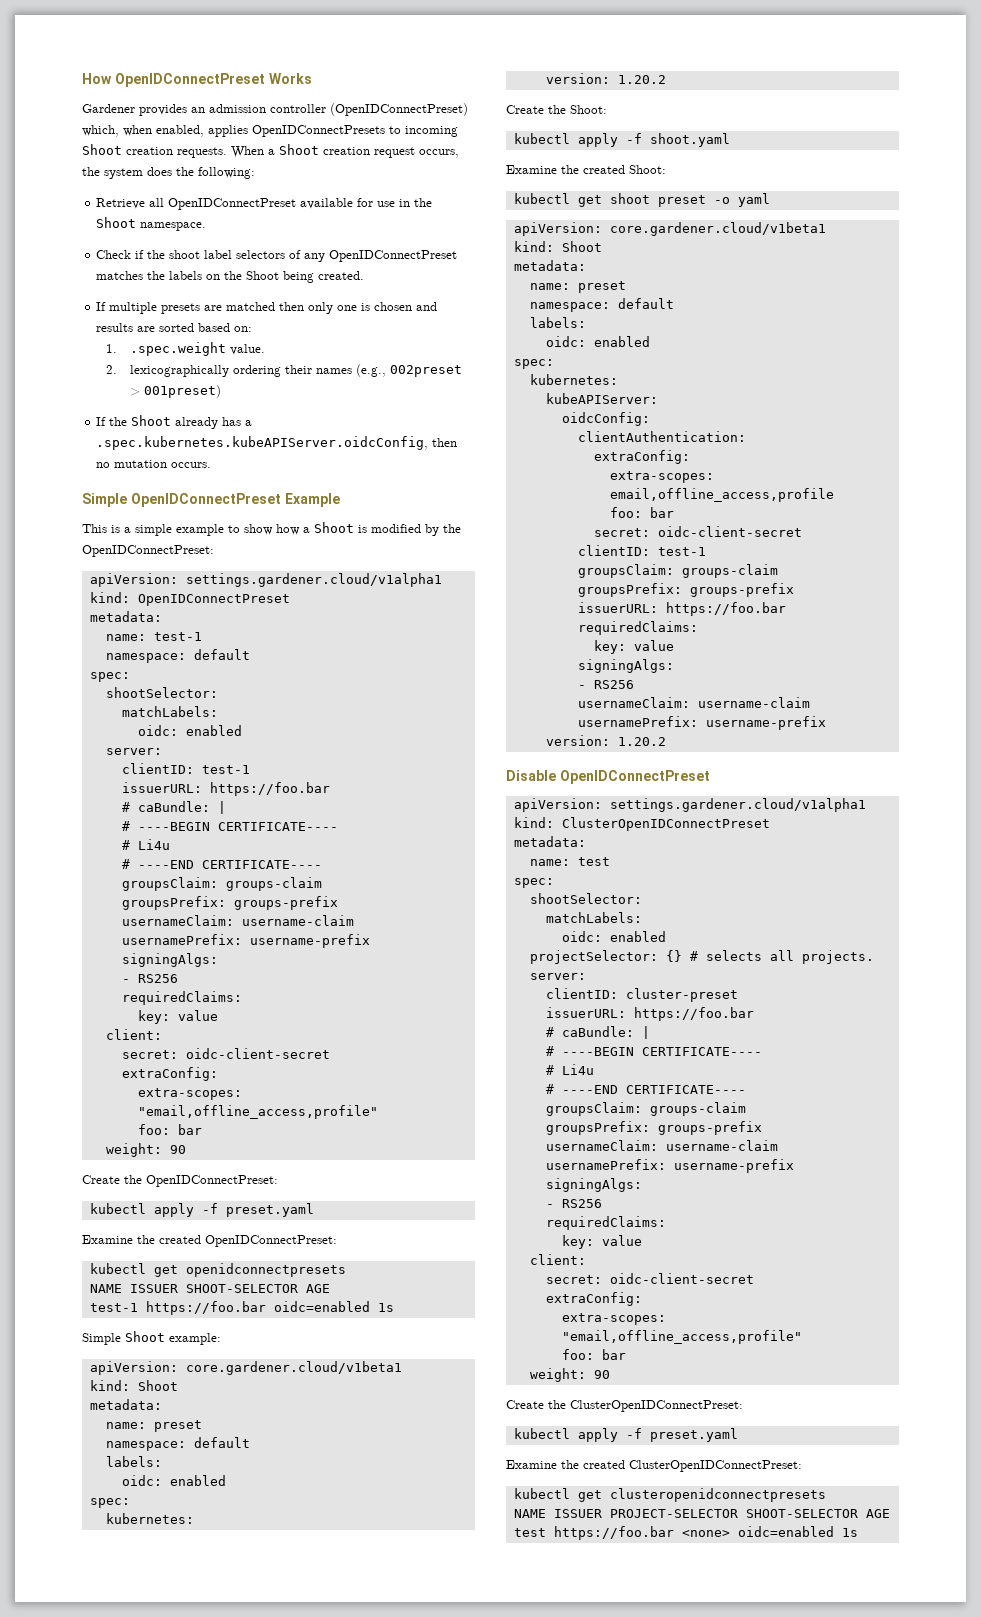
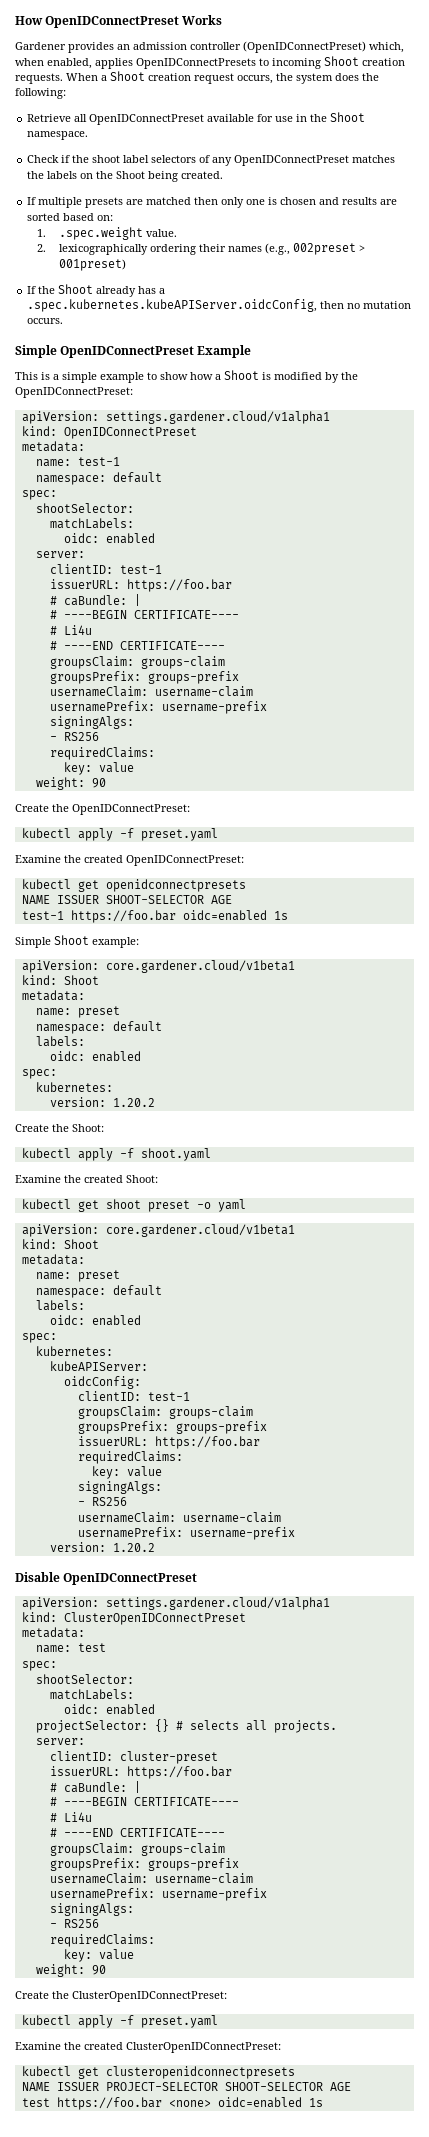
[105,1029,162,1040] [121,1048,330,1059] [121,1067,218,1081] [137,1088,242,1100] [137,1105,378,1119] [137,1124,202,1135] // client: // secret: oidc-client-secret // extraConfig: // extra-scopes: "email,offline_access,profile" // foo: bar -> (134, 767) none
[577,431,746,442] [593,450,690,464] [609,471,714,483] [609,488,834,502] [609,507,674,518] [593,526,802,537] // clientAuthentication: // extraConfig: // extra-scopes: email,offline_access,profile // foo: bar // secret: oidc-client-secret -> (141, 1382) none
[529,1254,586,1265] [545,1273,754,1284] [545,1292,642,1306] [561,1313,666,1325] [561,1330,802,1344] [561,1349,626,1360] // client: // secret: oidc-client-secret // extraConfig: // extra-scopes: "email,offline_access,profile" // foo: bar -> (134, 1954) none

